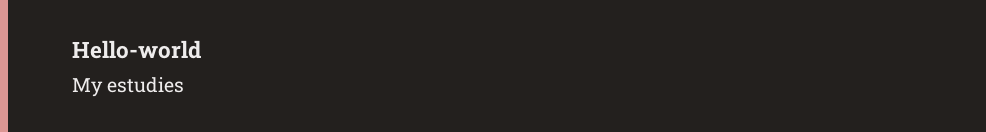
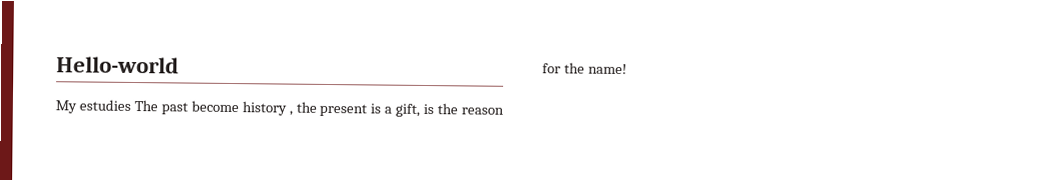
(185, 85) none -> [133,99,505,117] [542,62,627,75] The past become history , the present is a gift, is the reason for the name!

